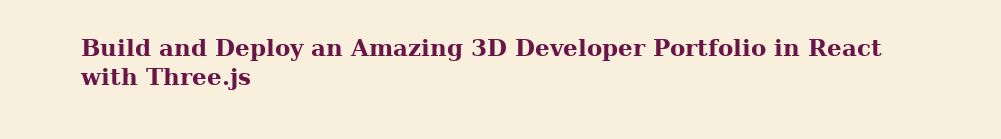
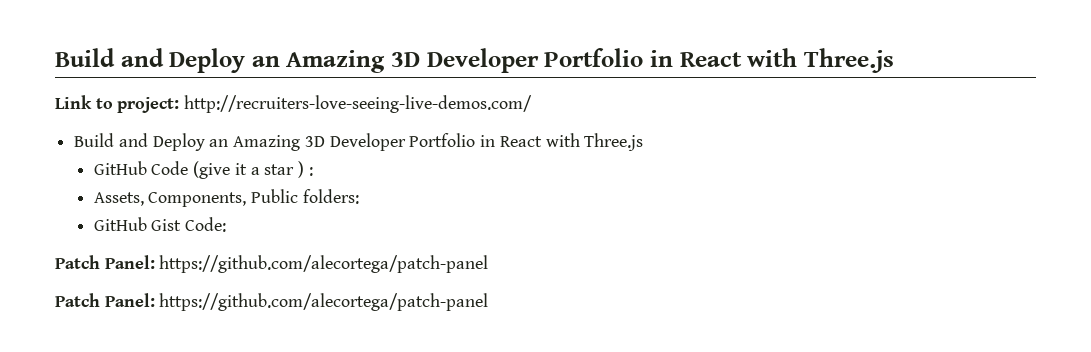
(251, 79) none -> [55,95,533,113] [74,133,644,151] [93,161,313,179] [93,189,359,207] [93,217,227,232] [55,255,489,273] [55,293,489,311] // Link to project: http://recruiters-love-seeing-live-demos.com/ // Build and Deploy an Amazing 3D Developer Portfolio in React with Three.js // GitHub Code (give it a star ) : // Assets, Components, Public folders: // GitHub Gist Code: // Patch Panel: https://github.com/alecortega/patch-panel // Patch Panel: https://github.com/alecortega/patch-panel

